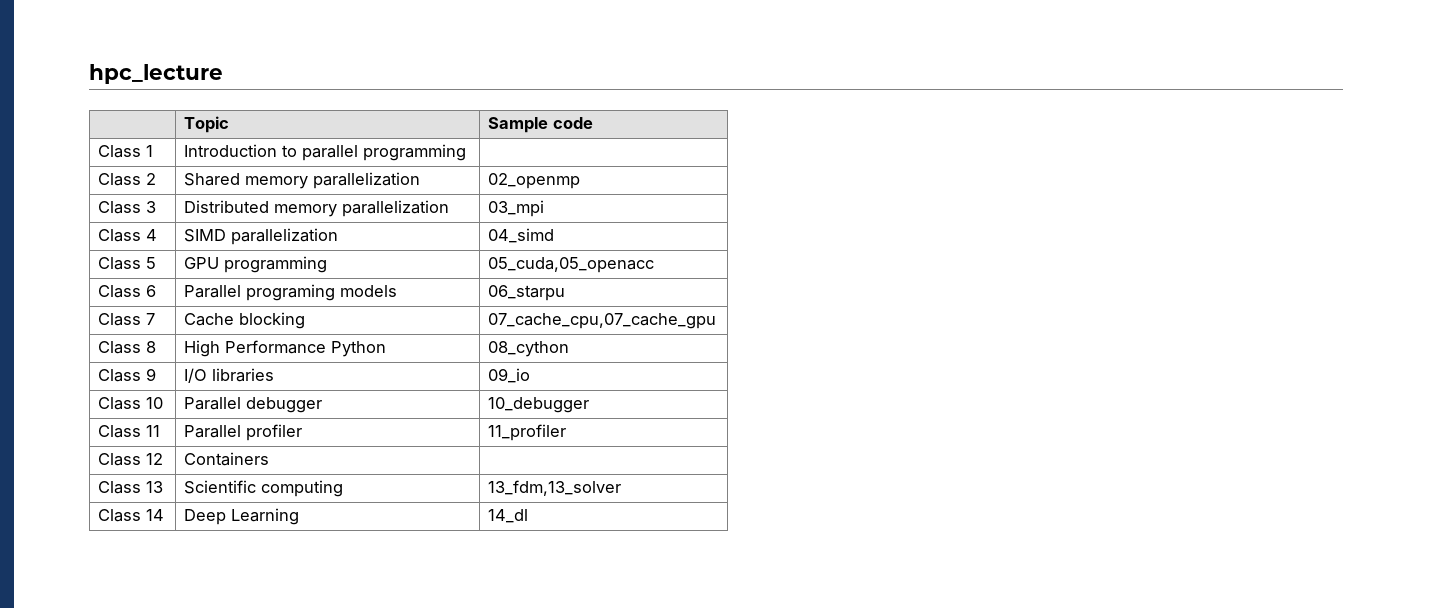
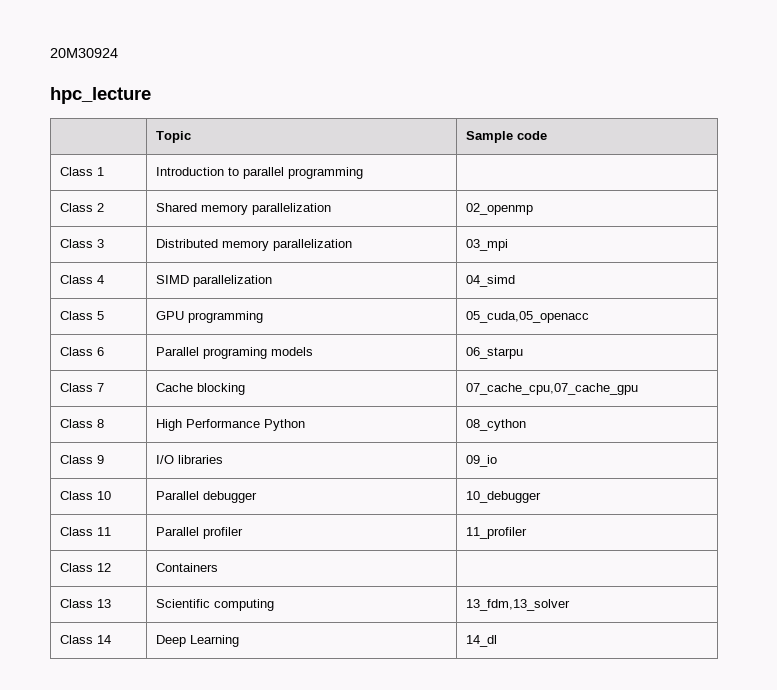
(89, 74) none -> [50,48,118,58] 20M30924 //

